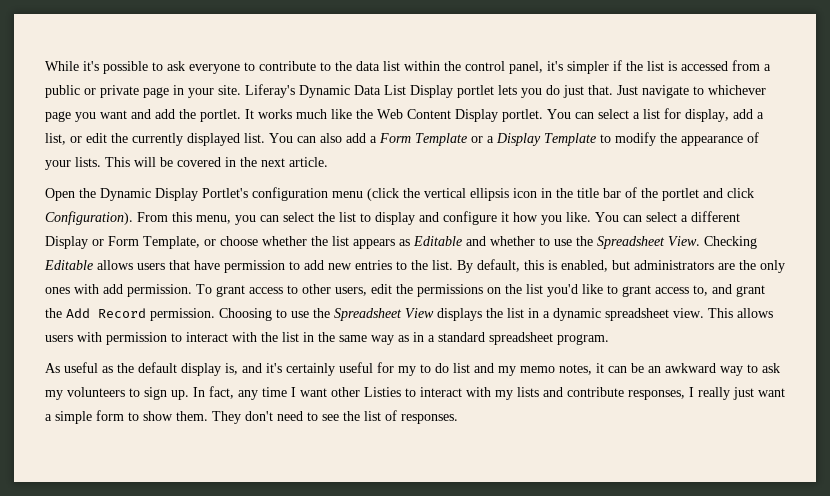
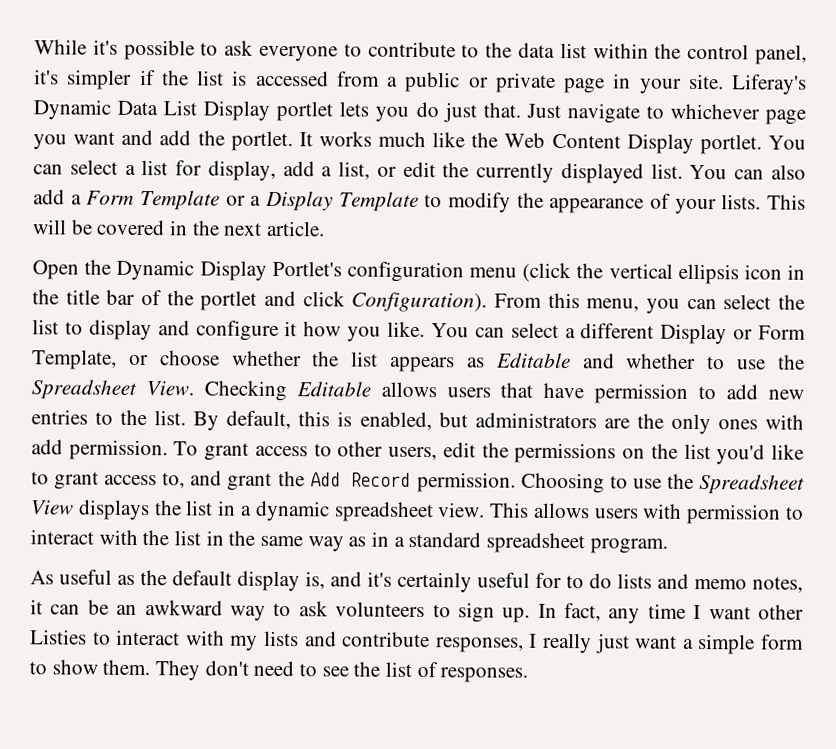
[398,366,416,376] my -> (562, 580) none
[453,363,516,376] list and my -> [617,573,689,589] lists and
[45,390,63,400] my -> (328, 609) none

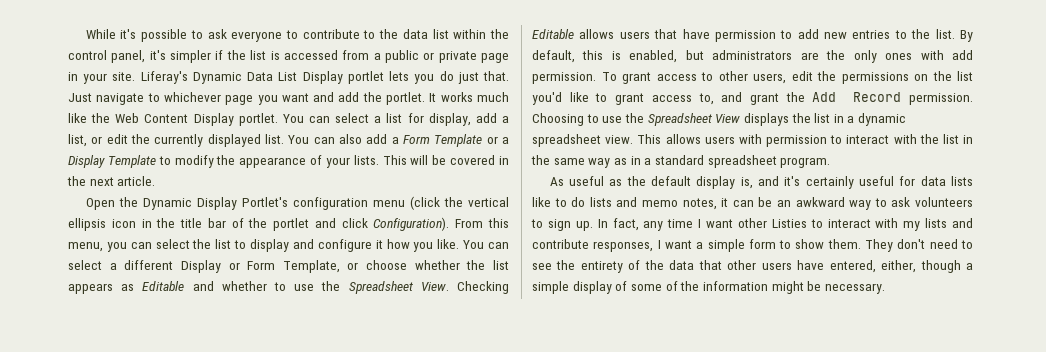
(562, 580) none -> [920,176,973,186] [532,197,551,207] data lists like
[543,632,630,654] really just -> (661, 244) none
[385,661,529,683] list of responses. -> [580,260,973,273] [532,281,885,294] entirety of the data that other users have entered, either, though a simple display of some of the information might be necessary.

